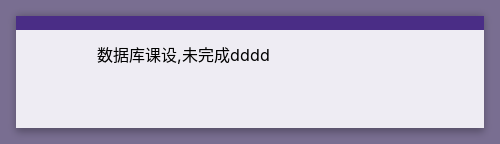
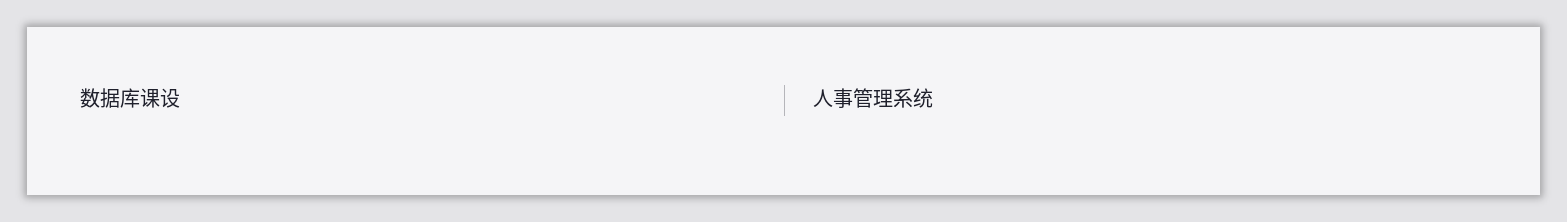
[177,47,270,64] ,未完成dddd -> [813,88,933,108] // 人事管理系统

